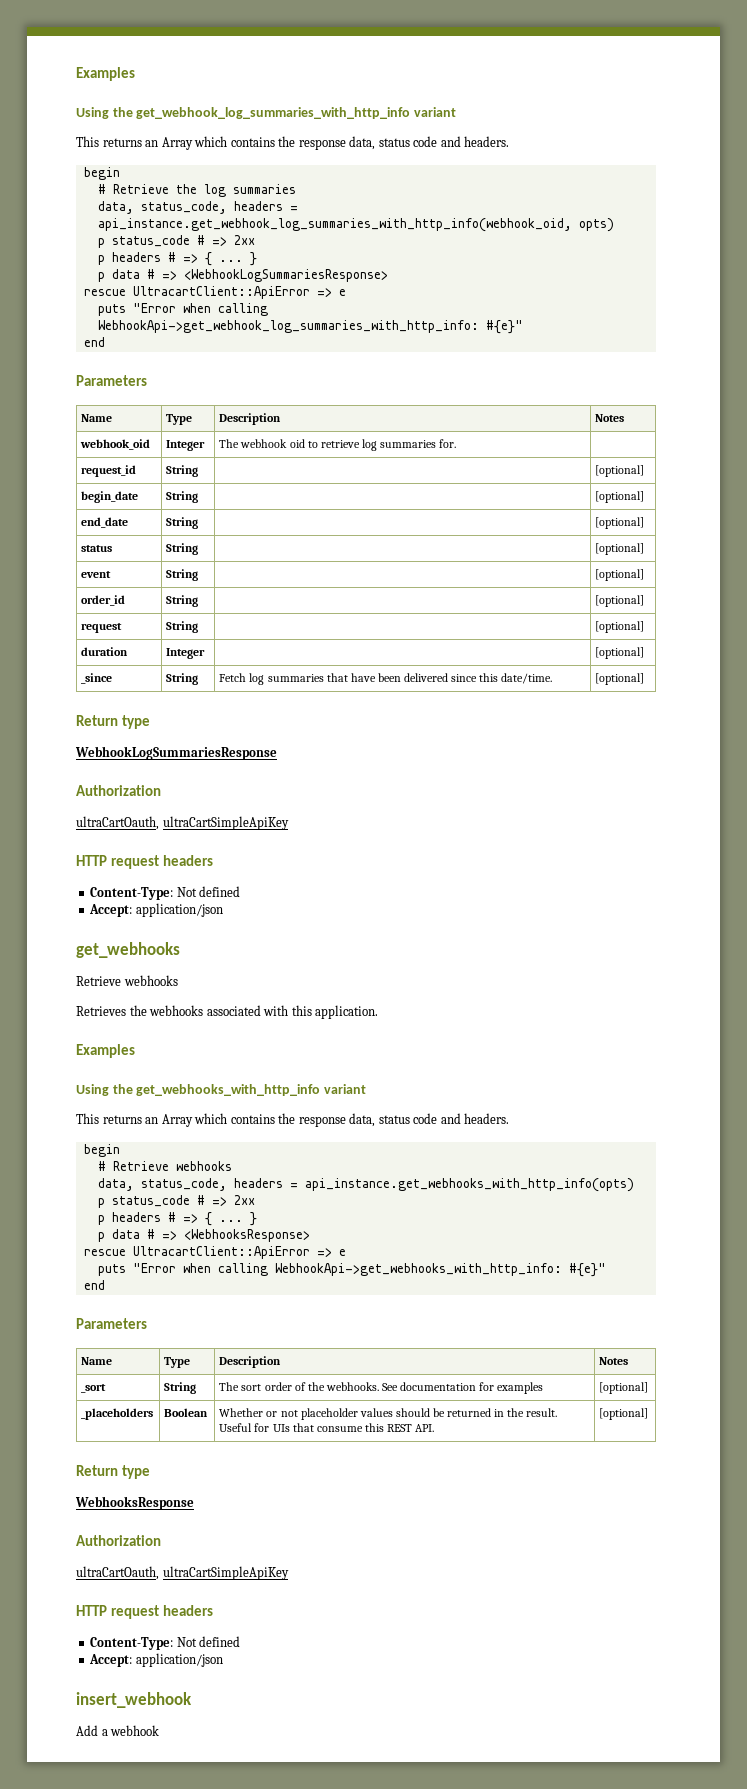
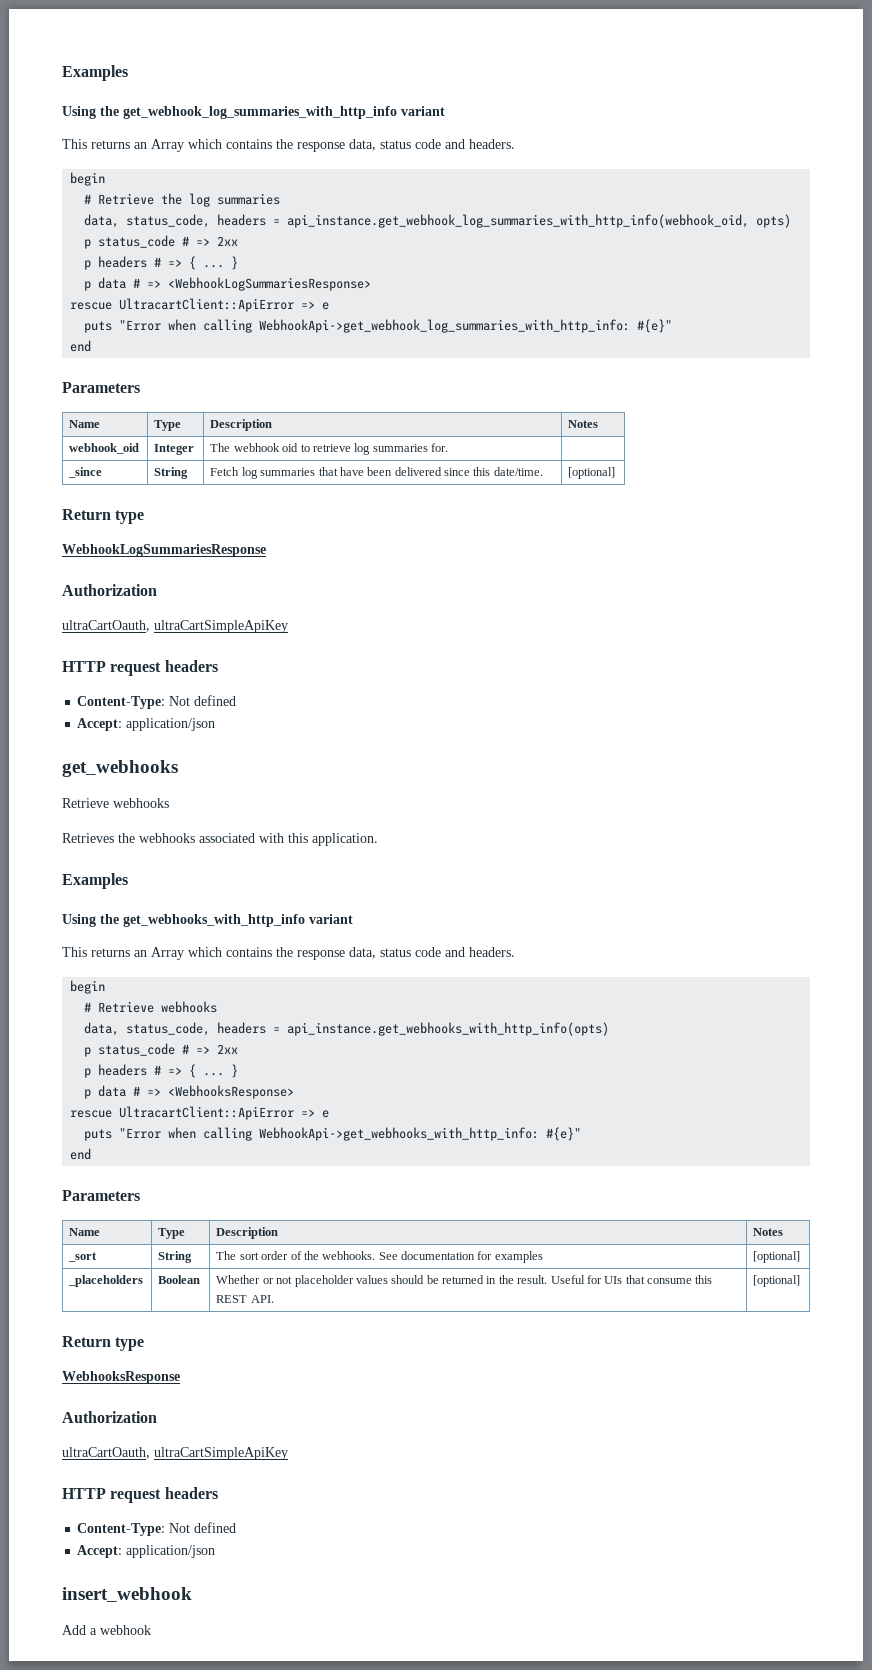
[81,465,137,477] [166,465,199,477] [595,465,645,477] [81,491,139,503] [166,491,199,503] [595,491,645,503] [81,517,129,528] [166,517,199,529] [595,517,645,529] [81,545,113,552] [166,543,199,555] [595,543,645,555] [81,571,112,578] [166,569,199,581] [595,569,645,581] [81,595,126,606] [166,595,199,607] [595,595,645,607] [81,623,123,633] [166,621,199,633] [595,621,645,633] [81,647,129,656] [166,648,206,659] [595,647,645,659] // request_id | String | | [optional] // begin_date | String | | [optional] // end_date | String | | [optional] // status | String | | [optional] // event | String | | [optional] // order_id | String | | [optional] // request | String | | [optional] // duration | Integer | | [optional] -> (449, 447) none

